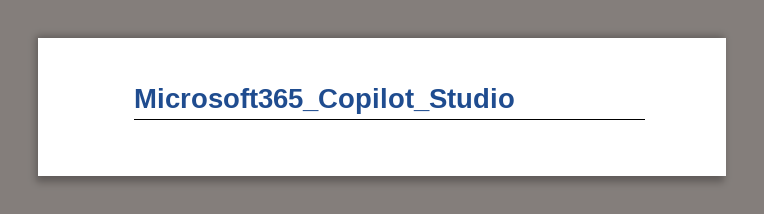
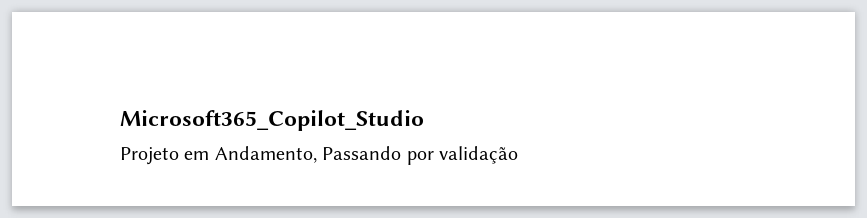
(515, 101) none -> [120,146,518,165] // Projeto em Andamento, Passando por validação

